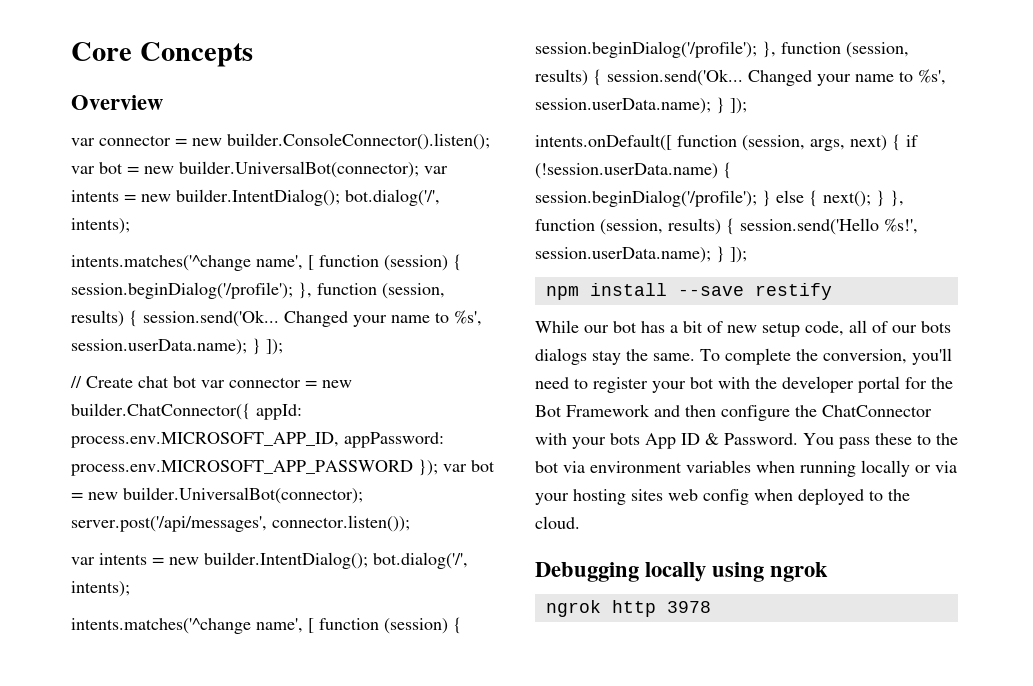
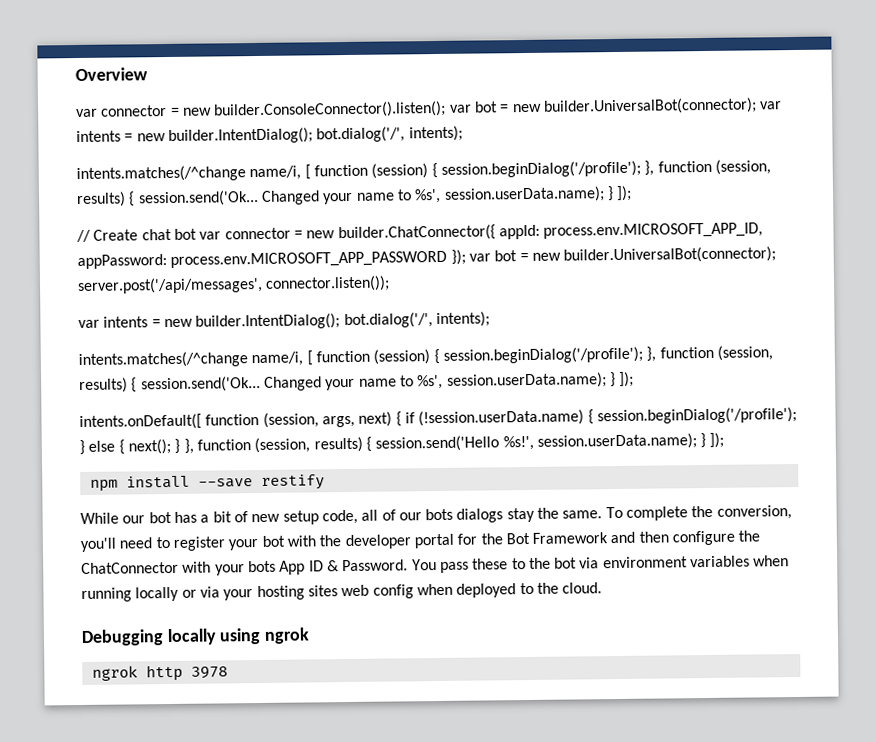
[71,42,253,67] Core Concepts // -> (75, 74) none
[71,255,303,271] intents.matches('^change name', -> [76,165,302,183] intents.matches(/^change name/i,
[71,618,303,634] intents.matches('^change name', -> [78,351,304,369] intents.matches(/^change name/i,

